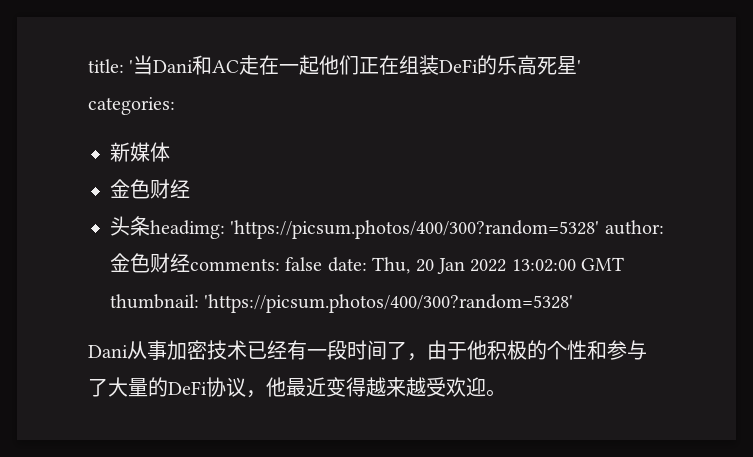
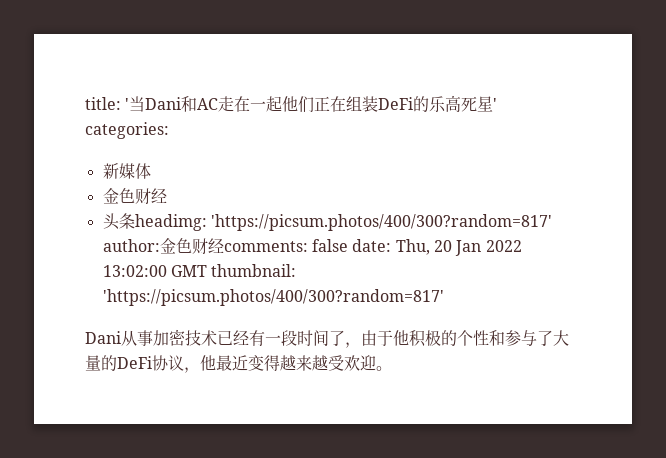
[230,220,600,239] 'https://picsum.photos/400/300?random=5328' -> [210,214,552,231] 'https://picsum.photos/400/300?random=817'
[204,294,574,313] 'https://picsum.photos/400/300?random=5328' -> [102,289,444,306] 'https://picsum.photos/400/300?random=817'

